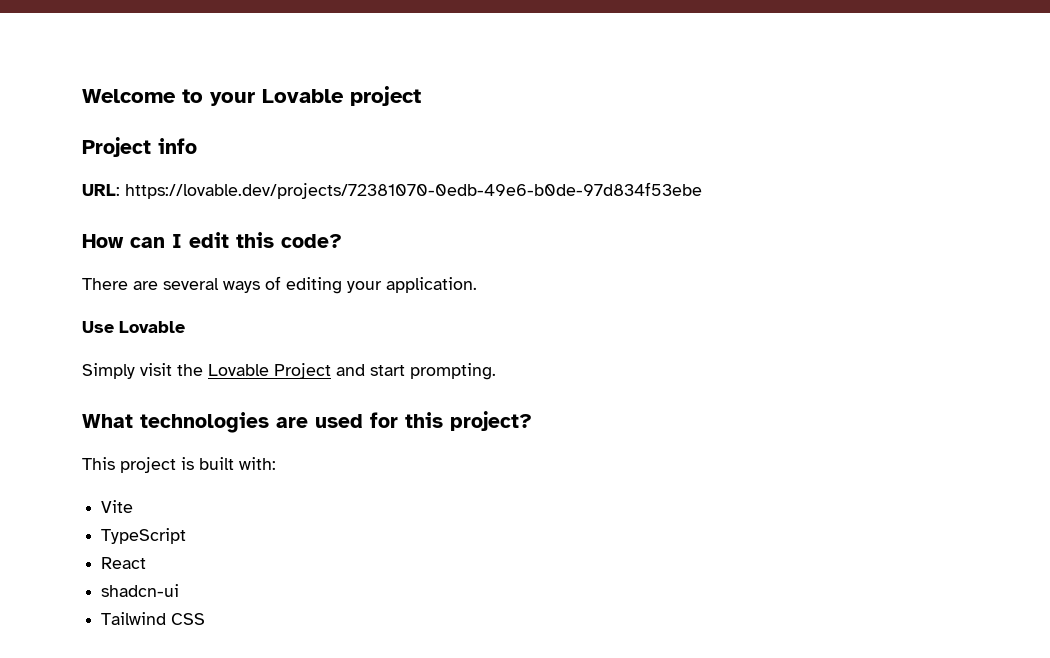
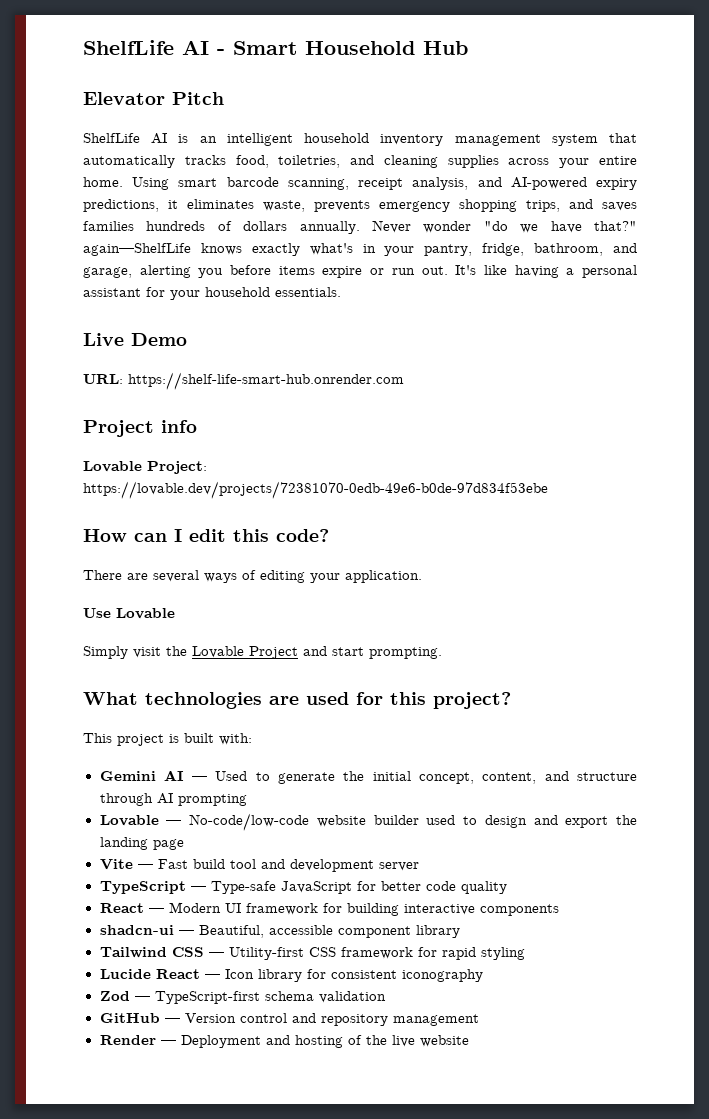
[82,86,421,106] Welcome to your Lovable project -> [83,40,468,55] [83,92,224,105] [83,133,637,146] [83,155,637,168] [83,177,637,190] [83,199,637,212] [83,220,637,234] [83,243,638,256] [83,265,637,278] [83,287,341,300] [83,333,187,346] [83,372,404,390] ShelfLife AI - Smart Household Hub // Elevator Pitch // ShelfLife AI is an intelligent household inventory management system that automatically tracks food, toiletries, and cleaning supplies across your entire home. Using smart barcode scanning, receipt analysis, and AI-powered expiry predictions, it eliminates waste, prevents emergency shopping trips, and saves families hundreds of dollars annually. Never wonder "do we have that?" again—ShelfLife knows exactly what's in your pantry, fridge, bathroom, and garage, alerting you before items expire or run out. It's like having a personal assistant for your household essentials. // Live Demo // URL: https://shelf-life-smart-hub.onrender.com
[82,184,120,196] URL: -> [83,461,207,474] Lovable Project:
[101,500,134,513] [101,528,187,544] [101,557,147,569] [101,584,180,597] [101,612,206,625] Vite // TypeScript // React // shadcn-ui // Tailwind CSS -> [99,770,637,784] [99,793,247,806] [99,813,637,831] [99,837,184,850] [99,859,419,872] [99,881,507,894] [99,902,559,916] [99,925,460,938] [99,947,525,960] [99,969,483,982] [99,991,386,1004] [99,1013,479,1026] [99,1035,469,1048] Gemini AI — Used to generate the initial concept, content, and structure through AI prompting // Lovable — No-code/low-code website builder used to design and export the landing page // Vite — Fast build tool and development server // TypeScript — Type-safe JavaScript for better code quality // React — Modern UI framework for building interactive components // shadcn-ui — Beautiful, accessible component library // Tailwind CSS — Utility-first CSS framework for rapid styling // Lucide React — Icon library for consistent iconography // Zod — TypeScript-first schema validation // GitHub — Version control and repository management // Render — Deployment and hosting of the live website

